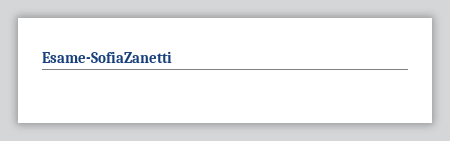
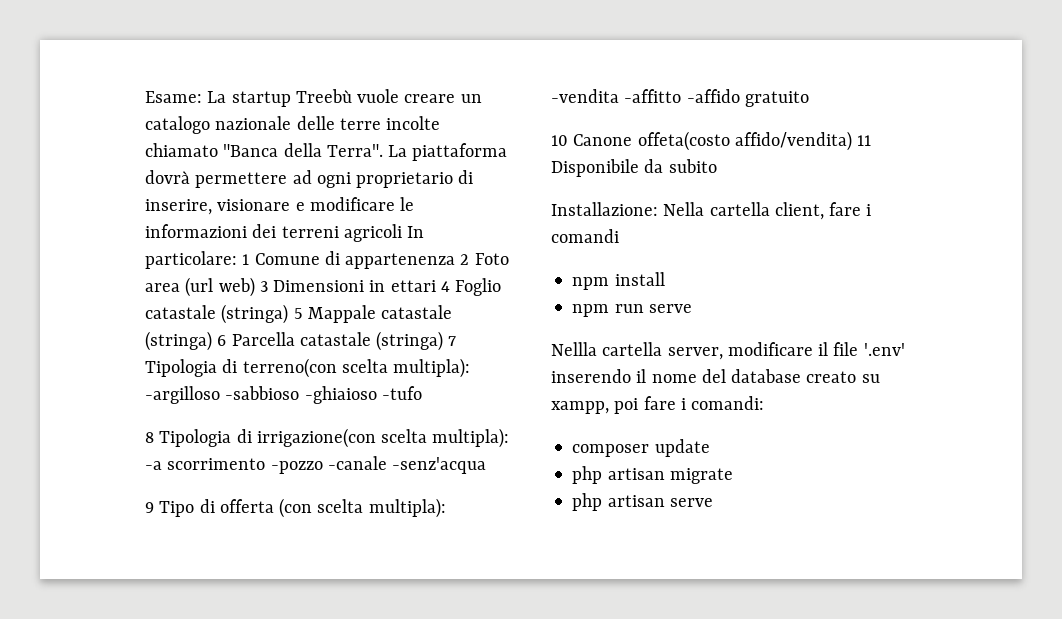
[42,51,172,63] Esame-SofiaZanetti -> [145,89,482,107] [145,116,441,134] [145,143,508,161] [145,170,474,188] [145,197,415,215] [145,224,425,242] [145,251,509,269] [145,277,502,297] [145,304,453,324] [145,331,457,351] [145,358,471,378] [145,386,422,404] [145,428,510,448] [145,456,487,474] [145,498,446,518] [551,89,809,107] [551,131,872,151] [551,159,717,177] [551,202,872,220] [551,229,619,243] [572,272,665,290] [572,304,692,317] [551,342,905,360] [551,369,880,383] [551,396,765,414] [572,439,710,457] [572,466,733,484] [572,493,713,511] Esame: La startup Treebù vuole creare un catalogo nazionale delle terre incolte chiamato "Banca della Terra". La piattaforma dovrà permettere ad ogni proprietario di inserire, visionare e modificare le informazioni dei terreni agricoli In particolare: 1 Comune di appartenenza 2 Foto area (url web) 3 Dimensioni in ettari 4 Foglio catastale (stringa) 5 Mappale catastale (stringa) 6 Parcella catastale (stringa) 7 Tipologia di terreno(con scelta multipla): -argilloso -sabbioso -ghiaioso -tufo // 8 Tipologia di irrigazione(con scelta multipla): -a scorrimento -pozzo -canale -senz'acqua // 9 Tipo di offerta (con scelta multipla): -vendita -affitto -affido gratuito // 10 Canone offeta(costo affido/vendita) 11 Disponibile da subito // Installazione: Nella cartella client, fare i comandi // npm install // npm run serve // Nellla cartella server, modificare il file '.env' inserendo il nome del database creato su xampp, poi fare i comandi: // composer update // php artisan migrate // php artisan serve

